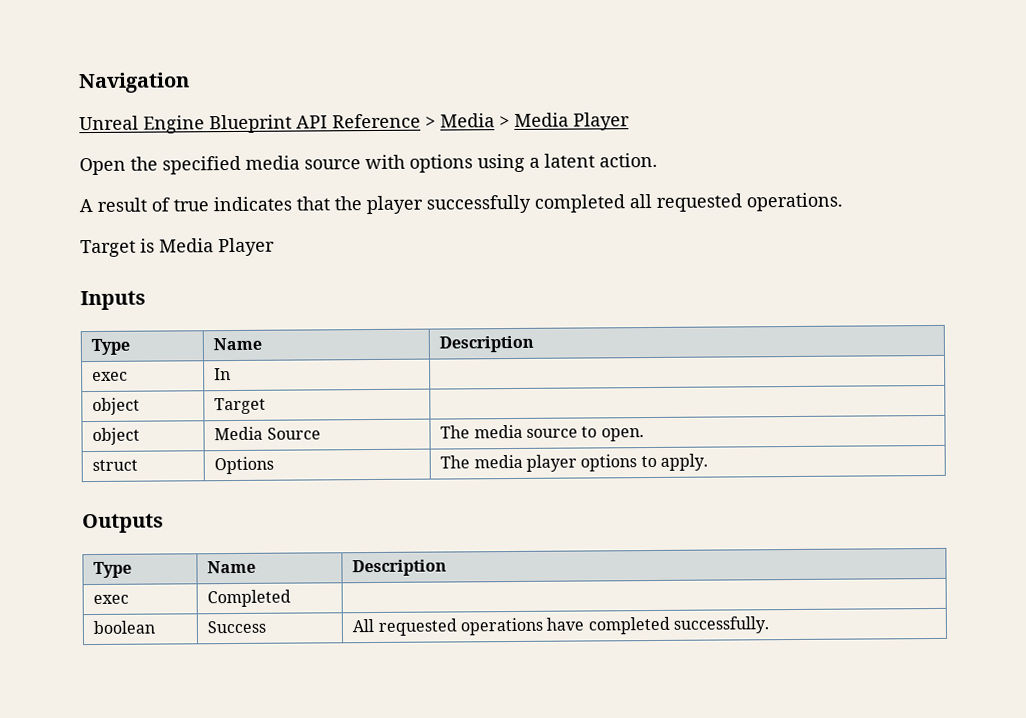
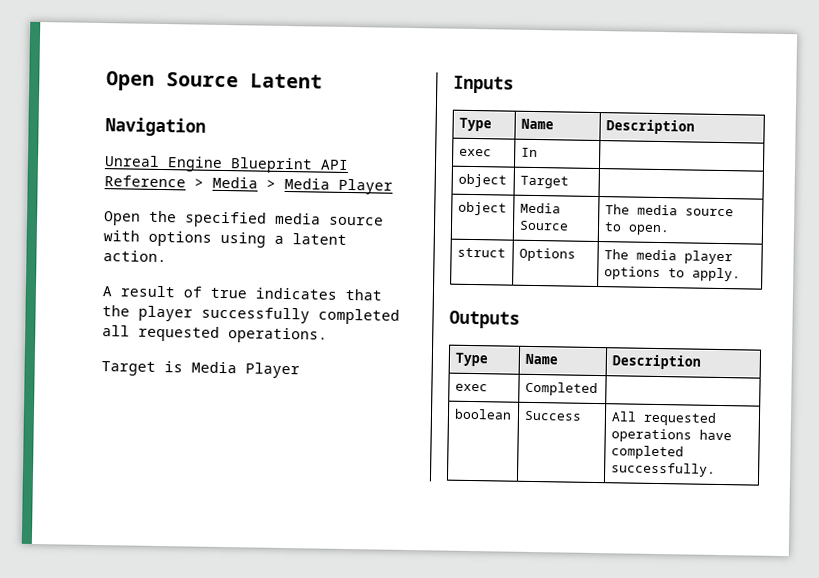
(78, 83) none -> [106,71,323,91] Open Source Latent //

